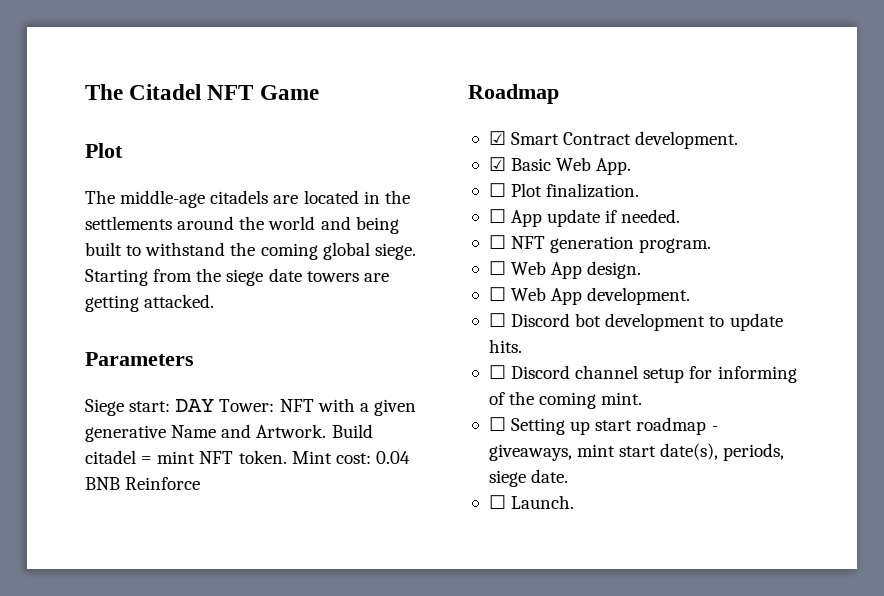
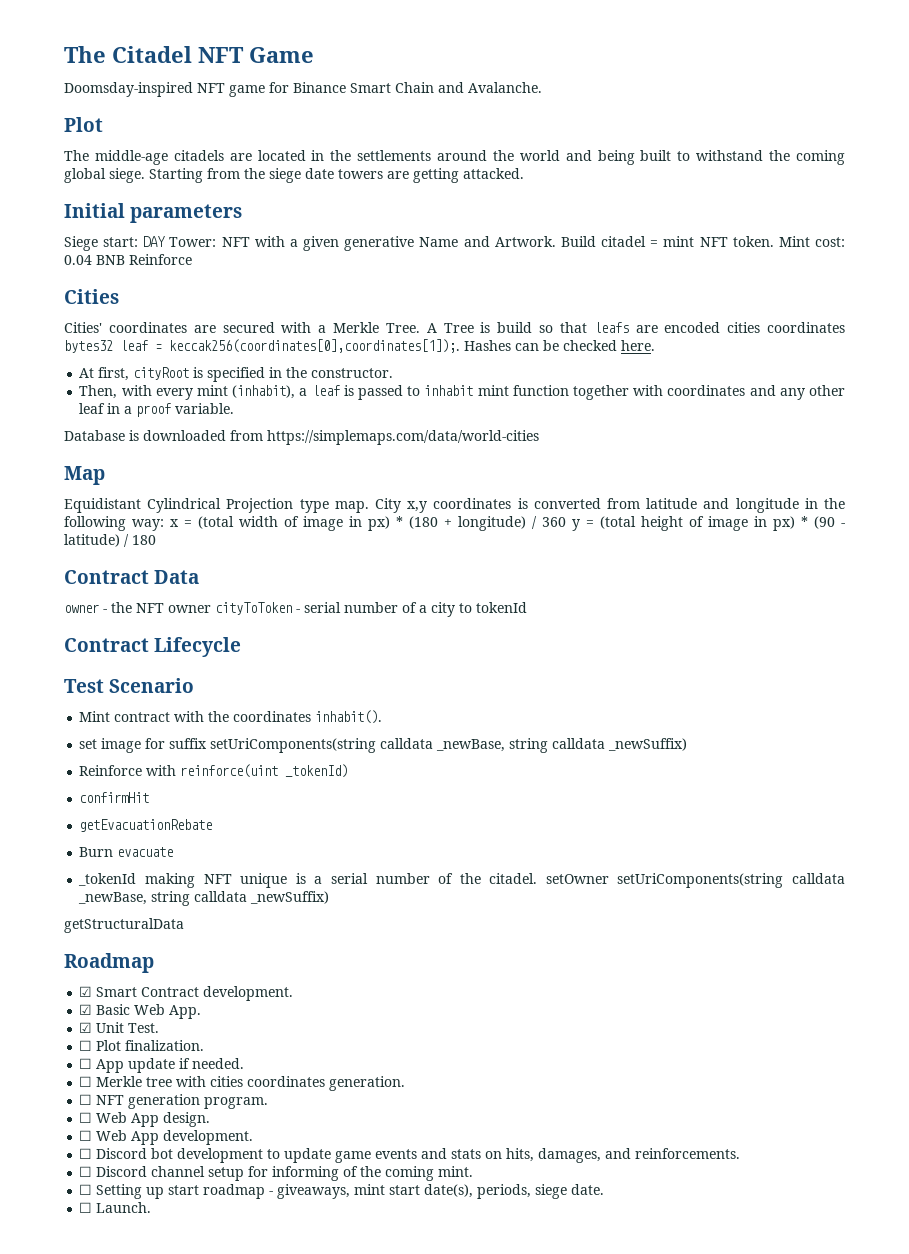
(319, 92) none -> [64,82,542,97] // Doomsday-inspired NFT game for Binance Smart Chain and Avalanche.
[85,352,194,366] Parameters -> [64,203,243,223] Initial parameters
(201, 483) none -> [64,289,119,304] [64,322,846,333] [64,339,655,353] [79,367,394,382] [79,385,846,400] [79,403,235,417] [64,430,539,445] [64,466,105,485] [64,498,846,513] [64,516,845,531] [64,534,156,547] [64,570,200,584] [64,602,527,617] [64,637,242,657] [64,678,195,693] [79,710,383,724] [79,738,688,753] [79,764,349,778] [79,792,150,803] [79,819,213,832] [79,847,174,857] [78,873,846,888] [78,891,330,906] [64,918,184,933] // Cities // Cities' coordinates are secured with a Merkle Tree. A Tree is build so that leafs are encoded cities coordinates bytes32 leaf = keccak256(coordinates[0],coordinates[1]);. Hashes can be checked here. // At first, cityRoot is specified in the constructor. // Then, with every mint (inhabit), a leaf is passed to inhabit mint function together with coordinates and any other leaf in a proof variable. // Database is downloaded from https://simplemaps.com/data/world-cities // Map // Equidistant Cylindrical Projection type map. City x,y coordinates is converted from latitude and longitude in the following way: x = (total width of image in px) * (180 + longitude) / 360 y = (total height of image in px) * (90 - latitude) / 180 // Contract Data // owner - the NFT owner cityToToken - serial number of a city to tokenId // Contract Lifecycle // Test Scenario // Mint contract with the coordinates inhabit(). // set image for suffix setUriComponents(string calldata _newBase, string calldata _newSuffix) // Reinforce with reinforce(uint _tokenId) // confirmHit // getEvacuationRebate // Burn evacuate // _tokenId making NFT unique is a serial number of the citadel. setOwner setUriComponents(string calldata _newBase, string calldata _newSuffix) // getStructuralData
(632, 166) none -> [79,1022,160,1033] // ☑ Unit Test.
(681, 216) none -> [79,1076,406,1091] // ☐ Merkle tree with cities coordinates generation.
[488,339,522,353] hits. -> [335,1148,741,1163] game events and stats on hits, damages, and reinforcements.

